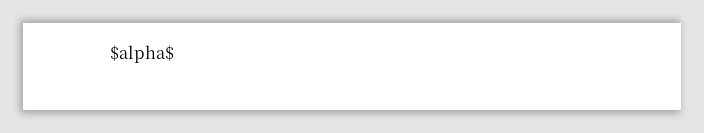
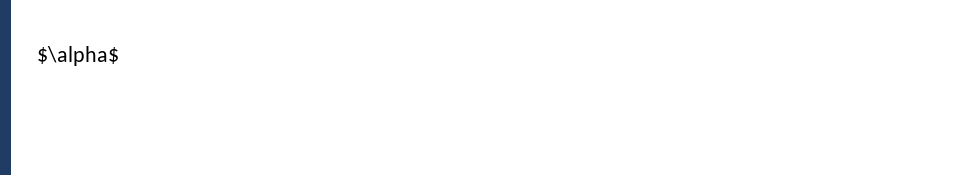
[110,45,174,63] $alpha$ -> [37,46,119,66] $\alpha$

